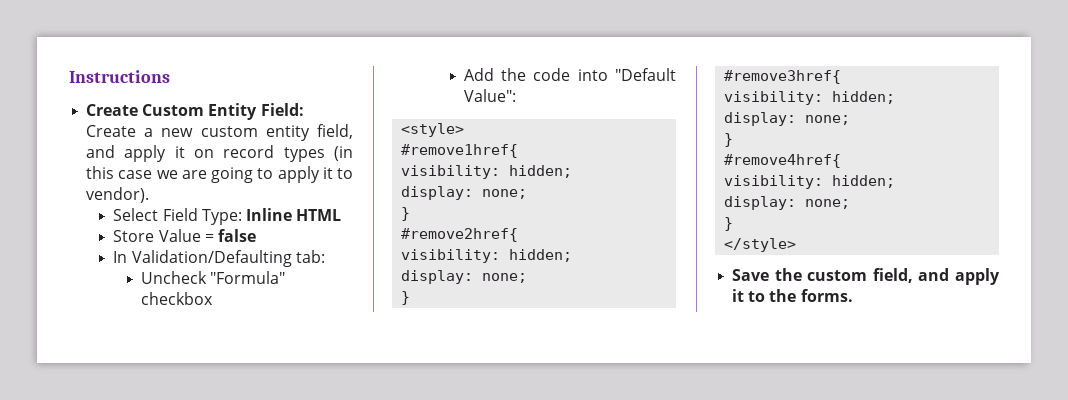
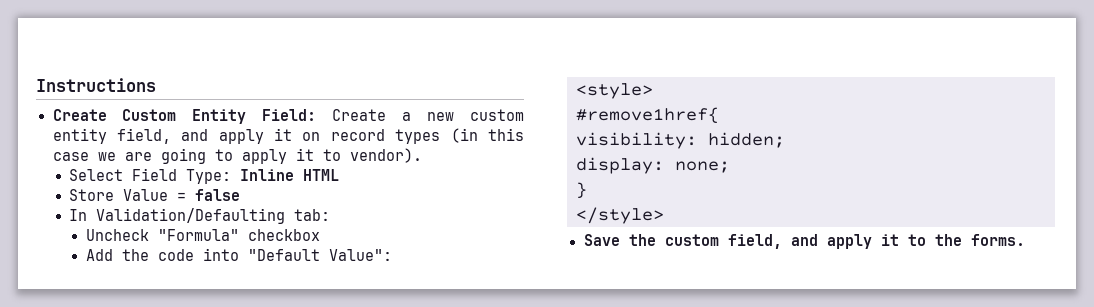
[401,228,519,242] [401,249,573,263] [401,270,528,284] [401,291,411,305] [724,70,842,84] [724,91,896,105] [724,112,851,126] [724,133,734,147] [724,154,842,168] [724,175,896,189] [724,196,851,210] [724,217,734,231] // #remove2href{ // visibility: hidden; // display: none; // } // #remove3href{ // visibility: hidden; // display: none; // } // #remove4href{ // visibility: hidden; // display: none; // } -> (587, 190) none

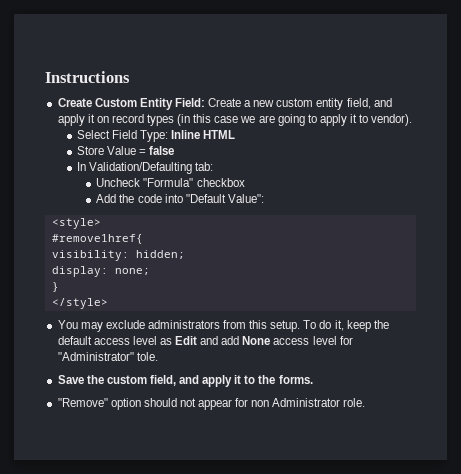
(664, 215) none -> [57,320,389,332] [57,336,353,345] [57,352,158,361] // You may exclude administrators from this setup. To do it, keep the default access level as Edit and add None access level for "Administrator" tole.
(1025, 240) none -> [57,398,366,410] // "Remove" option should not appear for non Administrator role.

